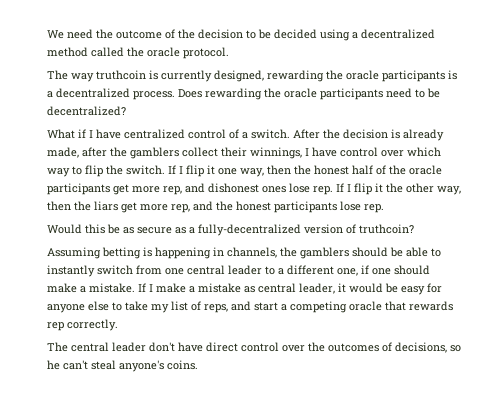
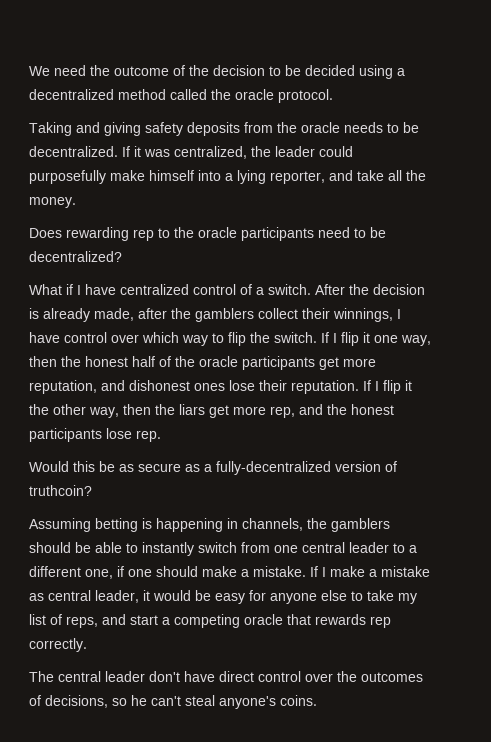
[47,70,457,82] [47,88,262,100] The way truthcoin is currently designed, rewarding the oracle participants is a decentralized process. Does rewarding -> [29,122,419,136] [29,146,353,159] [29,170,426,184] [29,197,76,208] [29,227,170,241] Taking and giving safety deposits from the oracle needs to be decentralized. If it was centralized, the leader could purposefully make himself into a lying reporter, and take all the money. // Does rewarding rep to
[163,186,182,195] rep, -> [29,380,97,394] reputation,
[313,186,333,195] rep. -> [259,380,359,394] their reputation.

